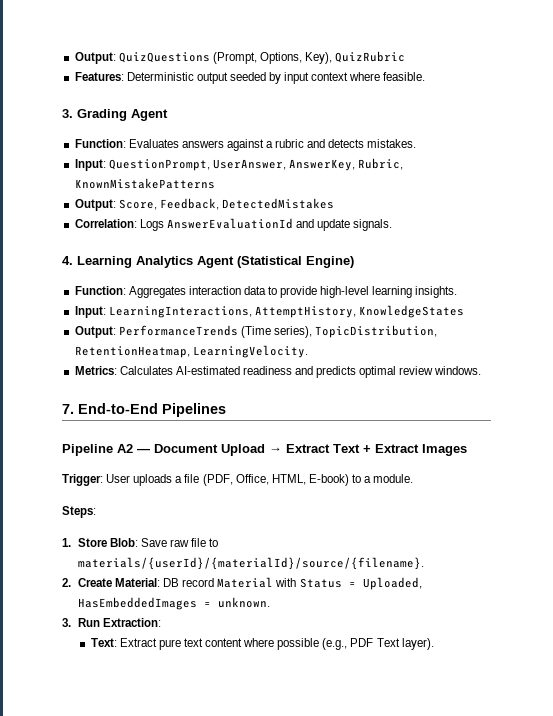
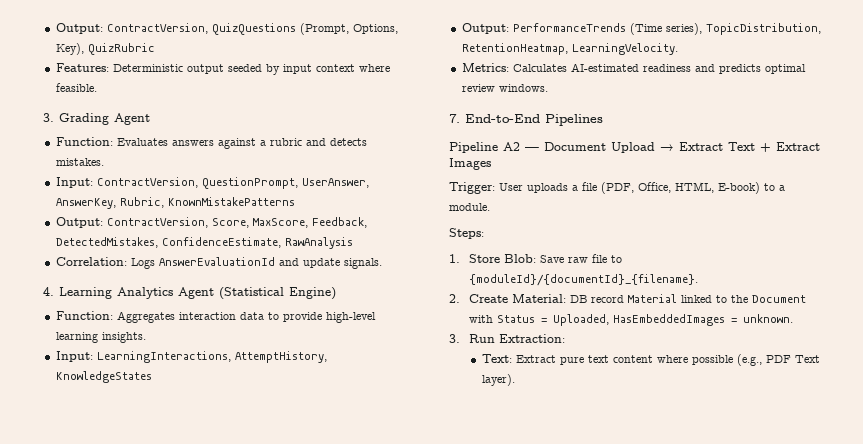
[74,52,116,64] Output: -> [55,23,208,34] Output: ContractVersion,
(106, 165) none -> [96,177,198,188] ContractVersion,
[118,198,334,210] Score, Feedback, DetectedMistakes -> [106,217,367,228] [55,237,353,249] ContractVersion, Score, MaxScore, Feedback, DetectedMistakes, ConfidenceEstimate, RawAnalysis
[77,557,424,570] materials/{userId}/{materialId}/source/{filename}. -> [469,274,699,286] {moduleId}/{documentId}_{filename}.
(274, 582) none -> [681,295,807,303] linked to the Document

